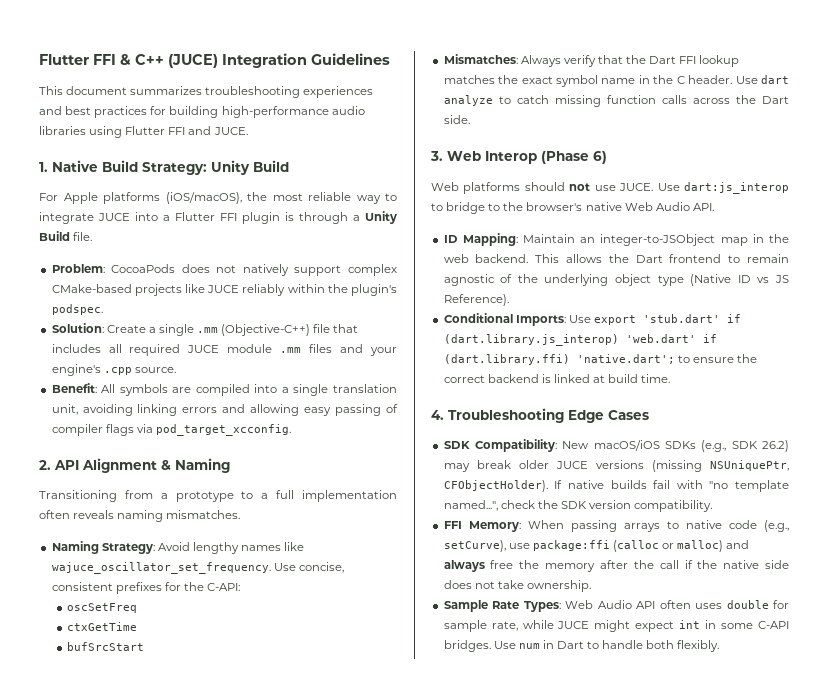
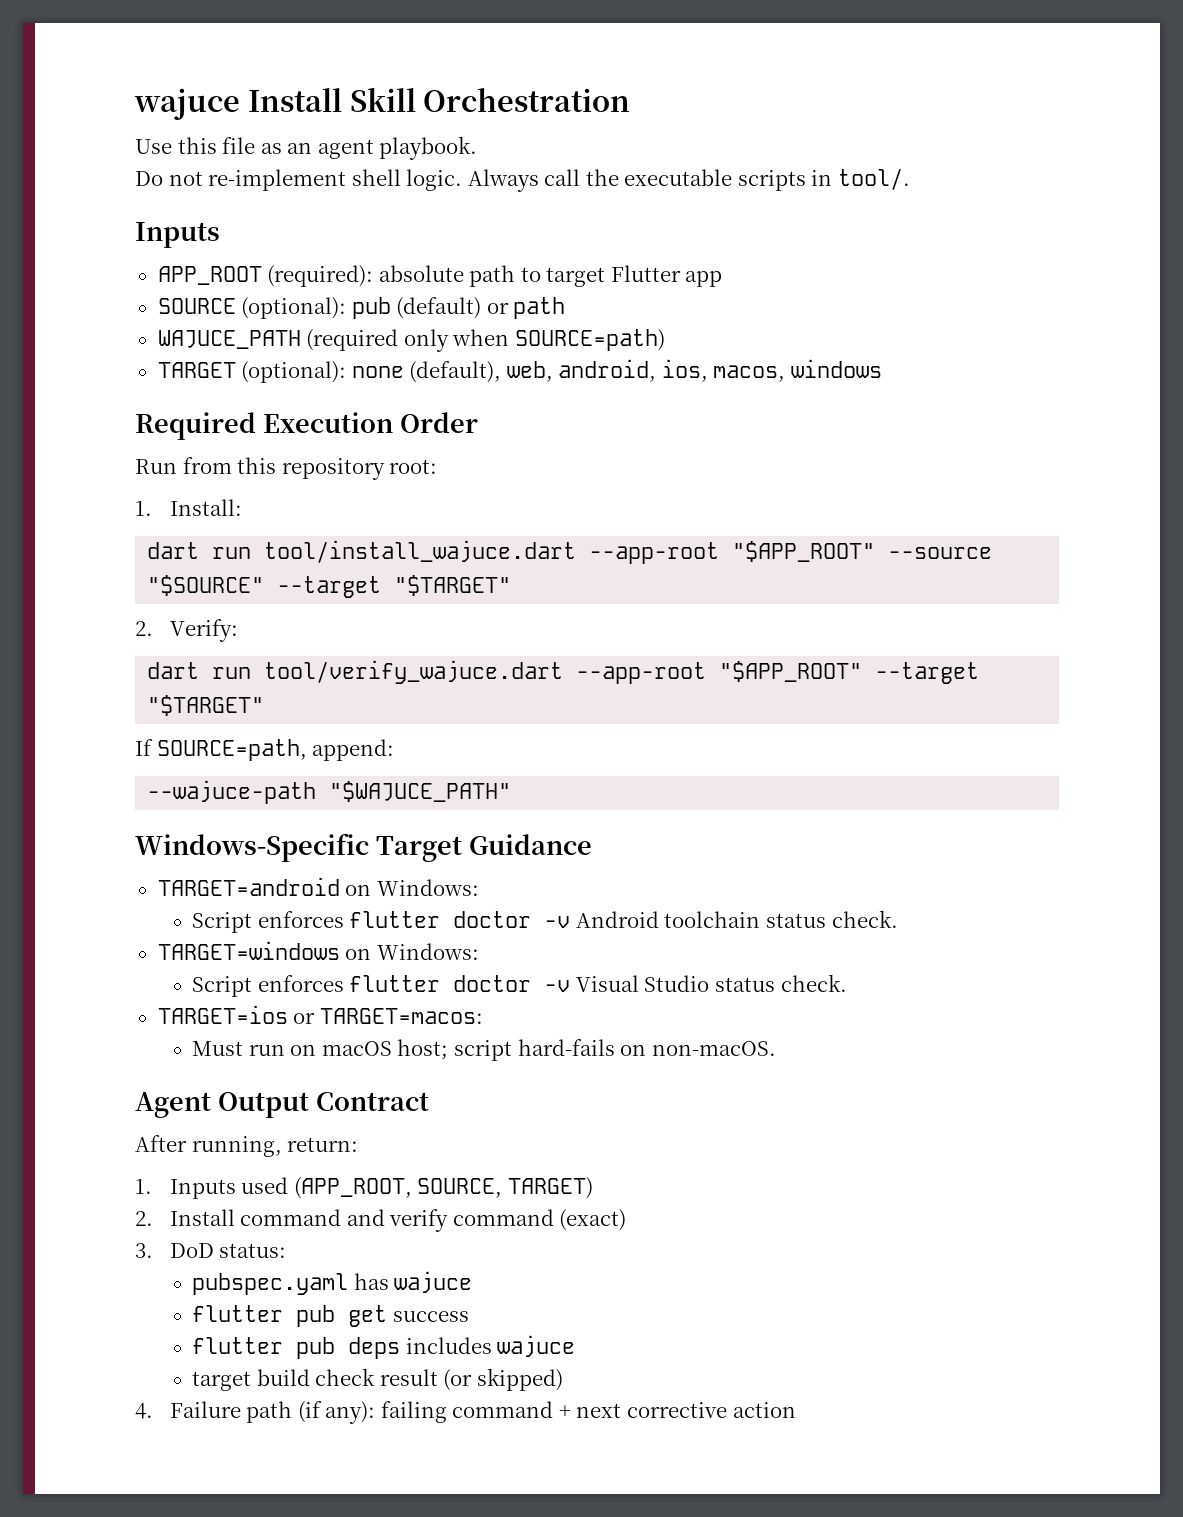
[39,53,390,68] [39,86,374,98] [39,106,365,118] [39,126,248,138] [39,160,289,175] [39,192,397,204] [39,211,397,224] [39,231,93,241] [51,264,398,276] [51,284,397,296] [51,304,103,315] [51,323,359,336] [51,344,397,356] [51,364,176,376] [51,383,397,396] [51,404,398,416] [51,424,291,436] [39,458,230,473] [39,490,397,502] [39,510,241,522] [51,541,305,554] [51,562,344,574] [51,582,241,594] [67,603,138,613] [67,622,138,631] [67,642,145,651] [443,54,740,67] [443,75,789,87] [443,95,789,107] [443,115,470,124] [430,151,607,164] [431,182,789,194] [431,202,714,214] [443,233,789,246] [443,254,789,263] [443,274,789,286] [443,294,509,306] [443,313,741,326] [443,334,717,346] [443,354,757,365] [443,374,671,383] [431,408,649,423] [443,439,789,452] [443,460,789,472] [443,480,789,492] [443,500,713,512] [443,520,789,532] [443,540,750,552] [443,560,789,572] [443,580,591,592] [443,600,790,612] [443,620,789,632] [443,640,720,652] Flutter FFI & C++ (JUCE) Integration Guidelines // This document summarizes troubleshooting experiences and best practices for building high-performance audio libraries using Flutter FFI and JUCE. // 1. Native Build Strategy: Unity Build // For Apple platforms (iOS/macOS), the most reliable way to integrate JUCE into a Flutter FFI plugin is through a Unity Build file. // Problem: CocoaPods does not natively support complex CMake-based projects like JUCE reliably within the plugin's podspec. // Solution: Create a single .mm (Objective-C++) file that includes all required JUCE module .mm files and your engine's .cpp source. // Benefit: All symbols are compiled into a single translation unit, avoiding linking errors and allowing easy passing of compiler flags via pod_target_xcconfig. // 2. API Alignment & Naming // Transitioning from a prototype to a full implementation often reveals naming mismatches. // Naming Strategy: Avoid lengthy names like wajuce_oscillator_set_frequency. Use concise, consistent prefixes for the C-API: // oscSetFreq // ctxGetTime // bufSrcStart // Mismatches: Always verify that the Dart FFI lookup matches the exact symbol name in the C header. Use dart analyze to catch missing function calls across the Dart side. // 3. Web Interop (Phase 6) // Web platforms should not use JUCE. Use dart:js_interop to bridge to the browser's native Web Audio API. // ID Mapping: Maintain an integer-to-JSObject map in the web backend. This allows the Dart frontend to remain agnostic of the underlying object type (Native ID vs JS Reference). // Conditional Imports: Use export 'stub.dart' if (dart.library.js_interop) 'web.dart' if (dart.library.ffi) 'native.dart'; to ensure the correct backend is linked at build time. // 4. Troubleshooting Edge Cases // SDK Compatibility: New macOS/iOS SDKs (e.g., SDK 26.2) may break older JUCE versions (missing NSUniquePtr, CFObjectHolder). If native builds fail with "no template named...", check the SDK version compatibility. // FFI Memory: When passing arrays to native code (e.g., setCurve), use package:ffi (calloc or malloc) and always free the memory after the call if the native side does not take ownership. // Sample Rate Types: Web Audio API often uses double for sample rate, while JUCE might expect int in some C-API bridges. Use num in Dart to handle both flexibly. -> [134,87,631,120] [135,136,478,160] [135,168,910,192] [135,222,220,248] [157,265,723,287] [157,297,566,319] [157,329,665,352] [157,359,882,383] [135,412,478,440] [135,457,438,480] [135,499,242,516] [147,540,993,564] [147,575,512,598] [135,619,238,642] [147,660,980,684] [147,695,265,716] [135,739,395,761] [147,780,512,804] [135,833,592,862] [157,877,479,896] [192,910,898,933] [157,941,479,960] [192,974,847,997] [157,1005,483,1024] [192,1039,776,1061] [135,1092,429,1118] [135,1135,359,1157] [135,1177,593,1199] [135,1209,627,1232] [135,1243,287,1258] [192,1271,473,1295] [192,1305,469,1327] [192,1335,576,1359] [192,1368,563,1391] [135,1401,796,1424] wajuce Install Skill Orchestration // Use this file as an agent playbook. // Do not re-implement shell logic. Always call the executable scripts in tool/. // Inputs // APP_ROOT (required): absolute path to target Flutter app // SOURCE (optional): pub (default) or path // WAJUCE_PATH (required only when SOURCE=path) // TARGET (optional): none (default), web, android, ios, macos, windows // Required Execution Order // Run from this repository root: // 1. Install: // dart run tool/install_wajuce.dart --app-root "$APP_ROOT" --source "$SOURCE" --target "$TARGET" // 2. Verify: // dart run tool/verify_wajuce.dart --app-root "$APP_ROOT" --target "$TARGET" // If SOURCE=path, append: // --wajuce-path "$WAJUCE_PATH" // Windows-Specific Target Guidance // TARGET=android on Windows: // Script enforces flutter doctor -v Android toolchain status check. // TARGET=windows on Windows: // Script enforces flutter doctor -v Visual Studio status check. // TARGET=ios or TARGET=macos: // Must run on macOS host; script hard-fails on non-macOS. // Agent Output Contract // After running, return: // 1. Inputs used (APP_ROOT, SOURCE, TARGET) // 2. Install command and verify command (exact) // 3. DoD status: // pubspec.yaml has wajuce // flutter pub get success // flutter pub deps includes wajuce // target build check result (or skipped) // 4. Failure path (if any): failing command + next corrective action

